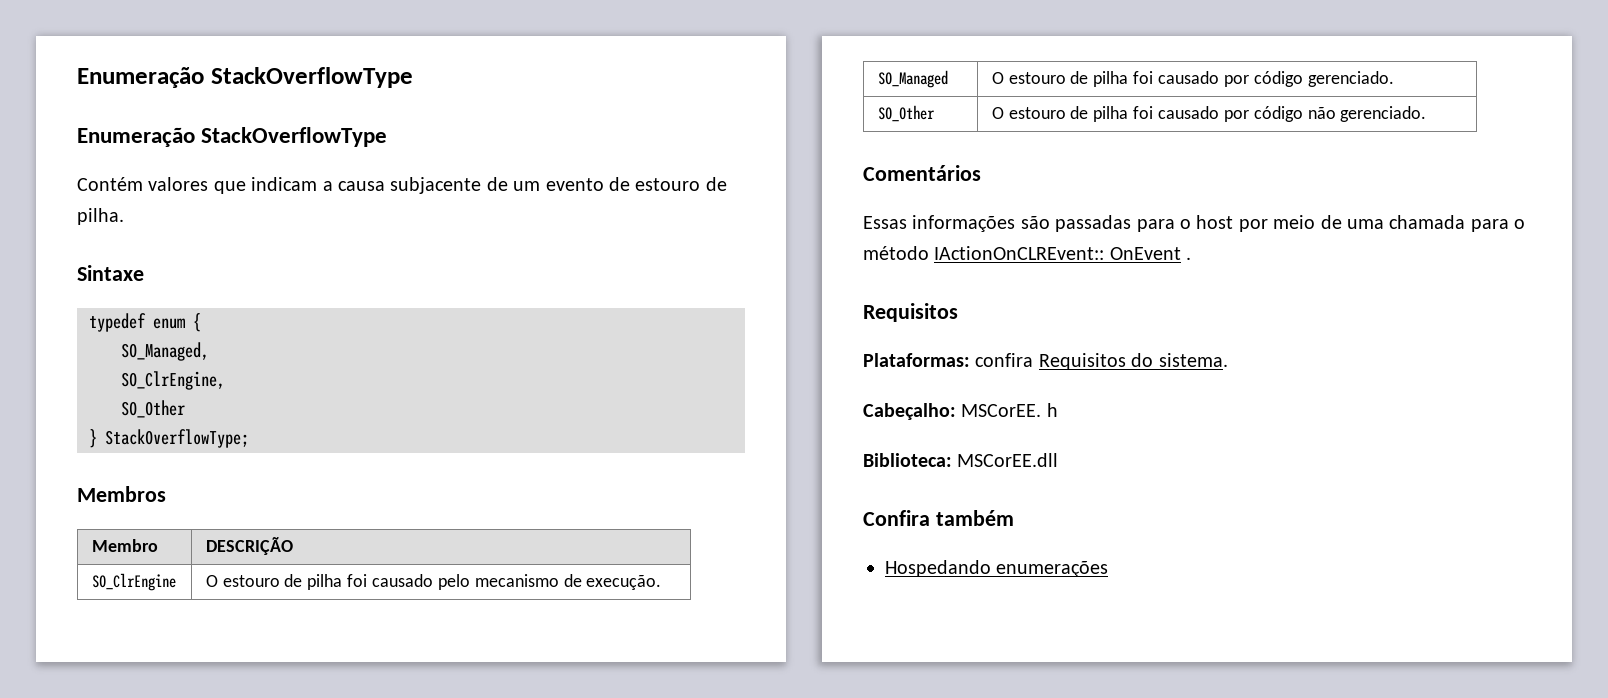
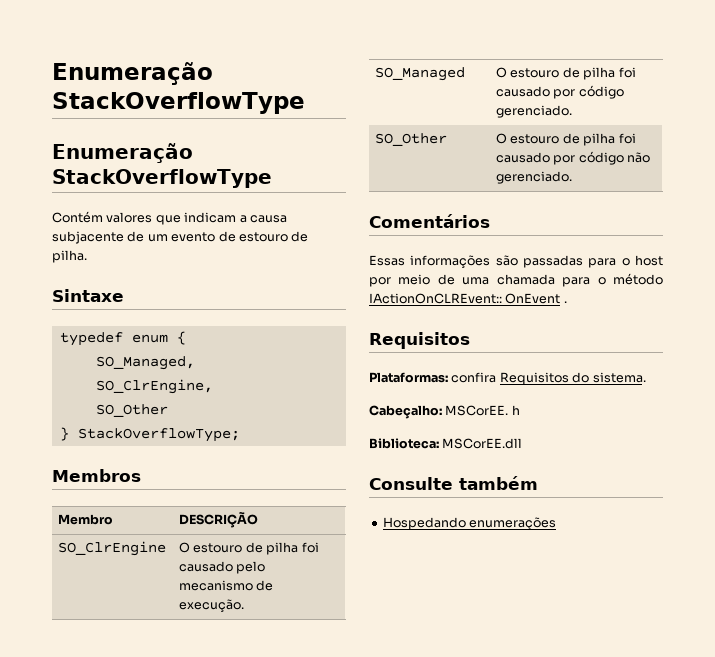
[863,510,930,526] Confira -> [369,477,453,490] Consulte

